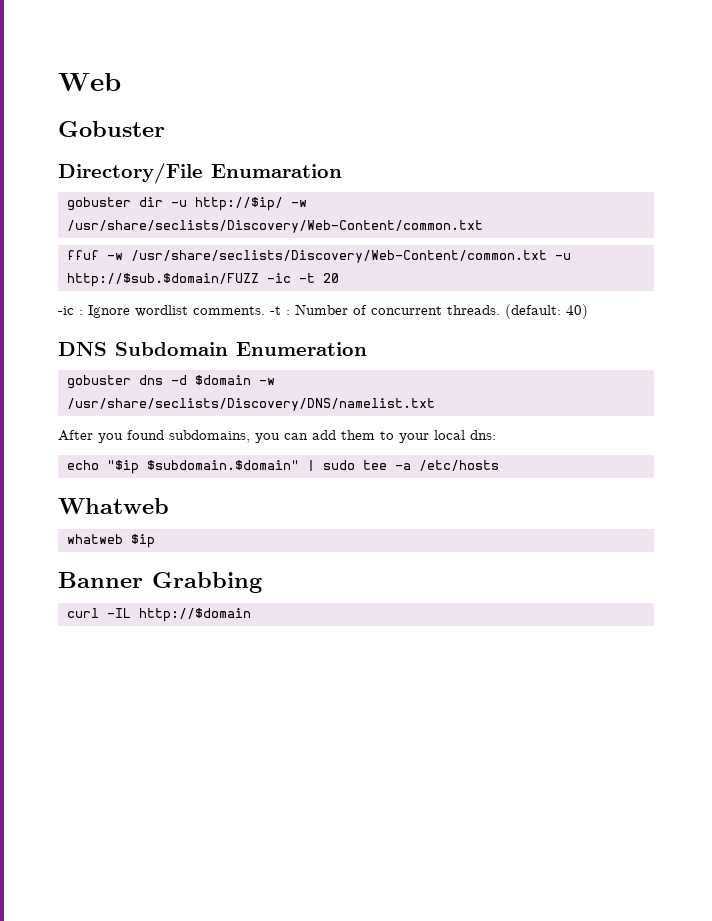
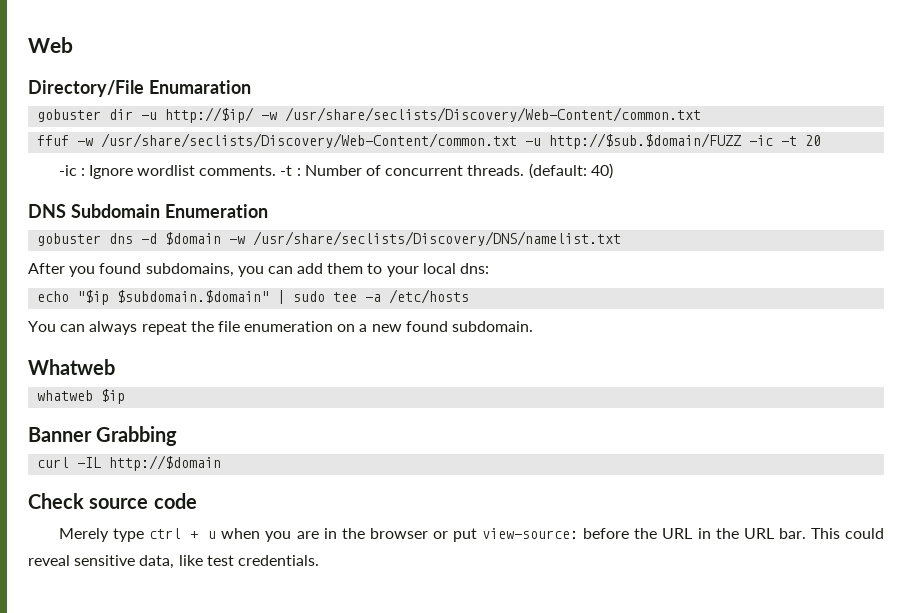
[58,121,165,137] // Gobuster -> (73, 45) none
(499, 465) none -> [28,321,534,335] // You can always repeat the file enumeration on a new found subdomain.
(251, 615) none -> [28,493,197,509] [58,528,884,542] [28,555,319,569] // Check source code // Merely type ctrl + u when you are in the browser or put view-source: before the URL in the URL bar. This could reveal sensitive data, like test credentials.

